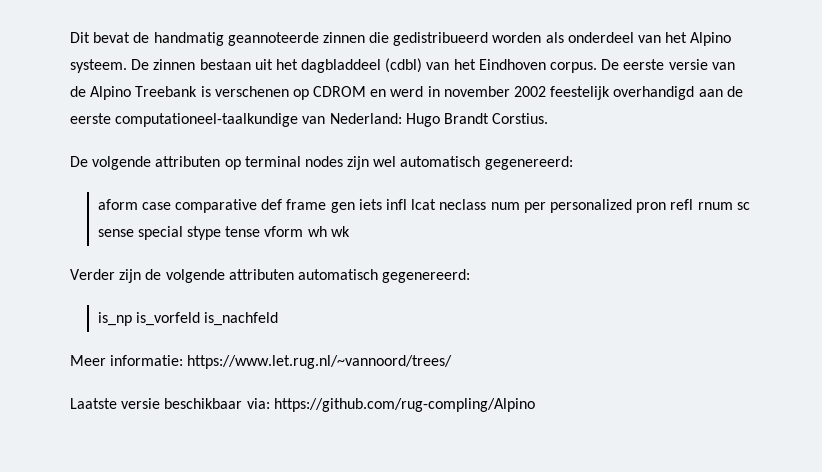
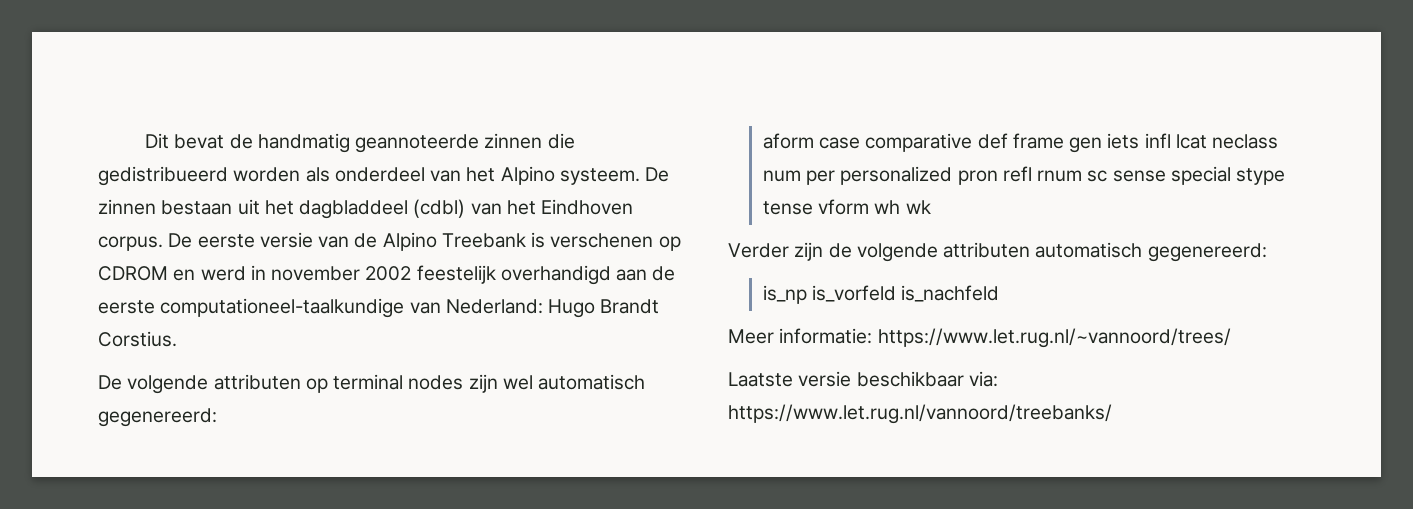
[273,398,535,412] https://github.com/rug-compling/Alpino -> [728,404,1112,424] https://www.let.rug.nl/vannoord/treebanks/

